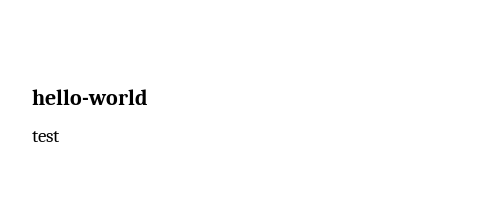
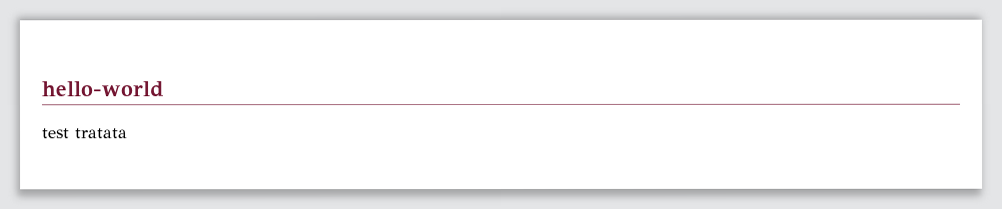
(60, 136) none -> [75,128,128,139] tratata

